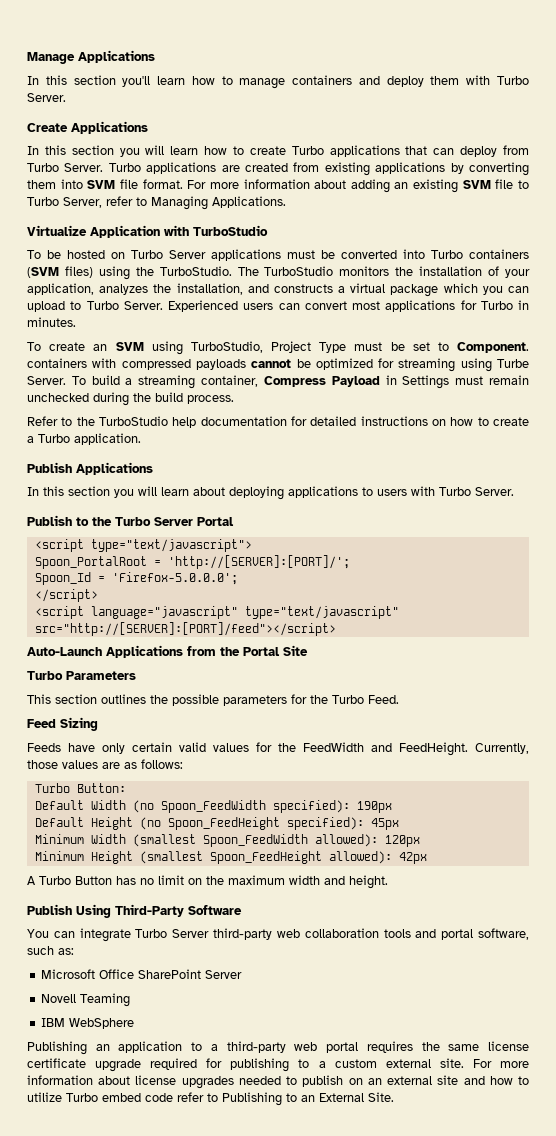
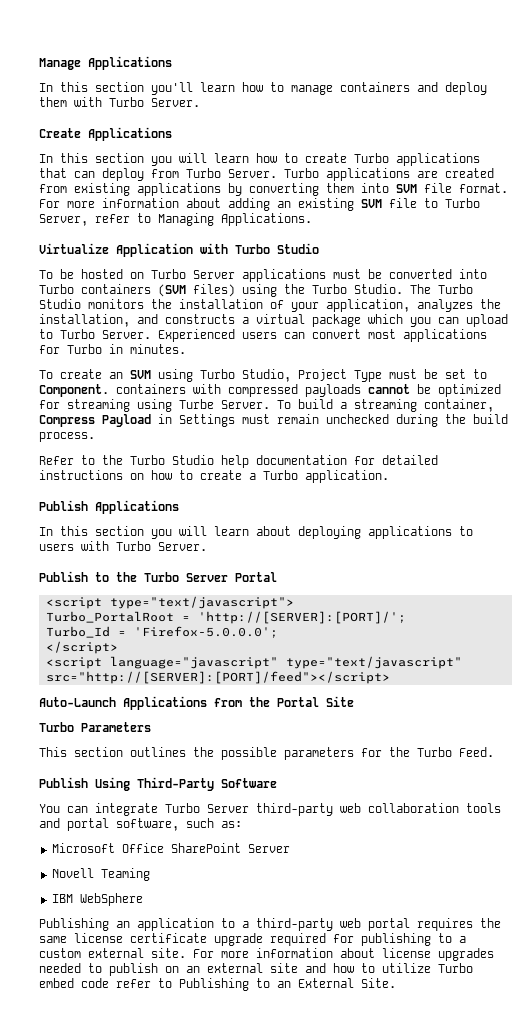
[193,225,268,236] TurboStudio -> [235,243,319,254] Turbo Studio
[159,266,334,276] TurboStudio. The TurboStudio -> [312,284,473,294] [39,299,81,309] Turbo Studio. The Turbo Studio
[190,341,263,353] TurboStudio, -> [200,369,291,382] Turbo Studio,
[99,416,168,426] TurboStudio -> [130,455,214,465] Turbo Studio
[34,556,147,569] Spoon_PortalRoot -> [45,611,174,623] Turbo_PortalRoot
[34,572,91,585] Spoon_Id -> [45,626,110,638] Turbo_Id
[27,717,98,731] [27,742,529,756] [27,759,183,769] [34,783,126,793] [34,800,392,813] [34,817,399,830] [34,834,420,847] [34,851,427,864] [27,875,388,889] // Feed Sizing // Feeds have only certain valid values for the FeedWidth and FeedHeight. Currently, those values are as follows: // Turbo Button: // Default Width (no Spoon_FeedWidth specified): 190px // Default Height (no Spoon_FeedHeight specified): 45px // Minimum Width (smallest Spoon_FeedWidth allowed): 120px // Minimum Height (smallest Spoon_FeedHeight allowed): 42px // A Turbo Button has no limit on the maximum width and height. -> (494, 752) none

